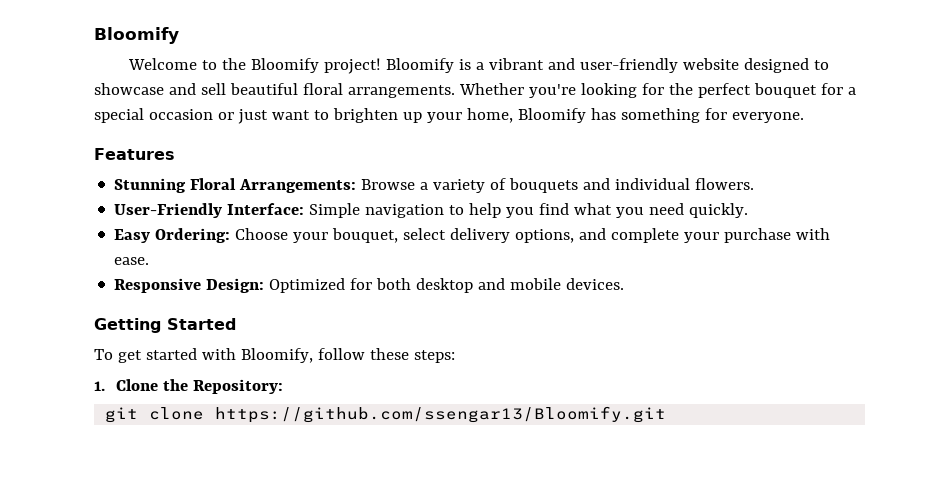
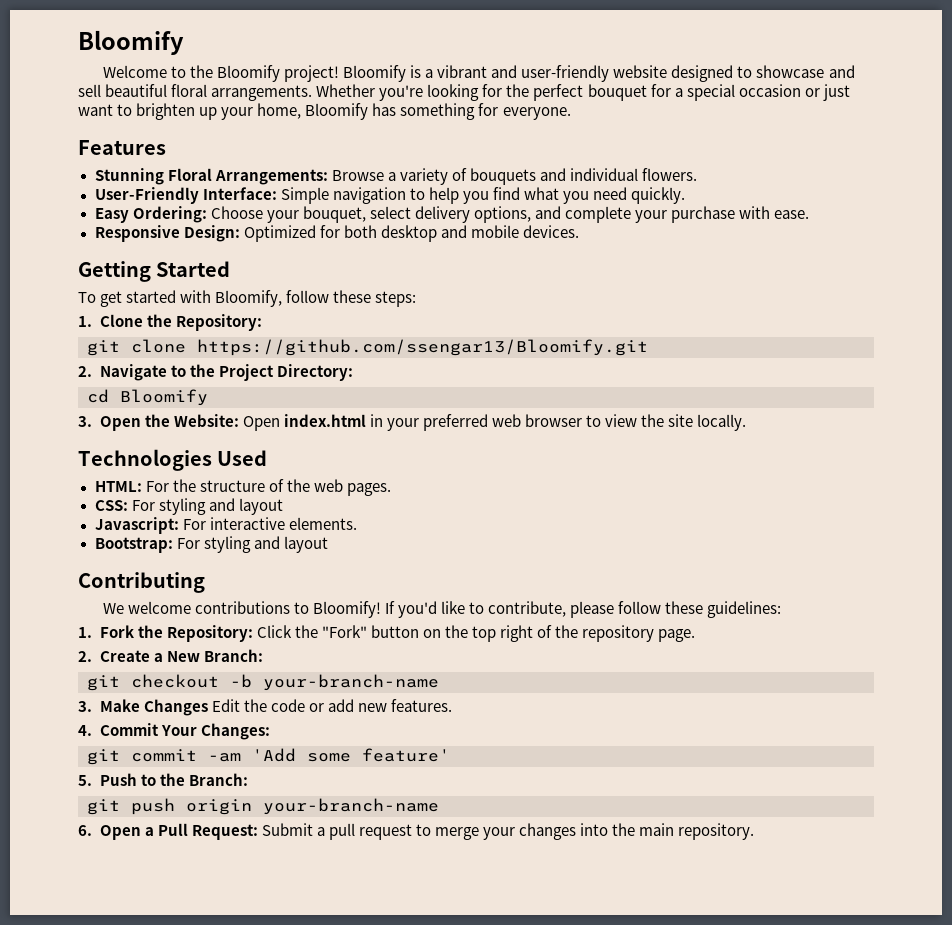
(667, 414) none -> [78,364,353,381] [87,389,208,406] [78,414,747,431] [78,449,268,471] [94,479,391,496] [94,498,283,515] [94,517,357,534] [94,536,328,553] [78,572,205,593] [102,601,782,618] [78,625,696,642] [78,649,263,662] [87,674,439,691] [78,699,452,716] [78,723,270,740] [87,748,450,765] [78,773,248,786] [87,798,439,815] [78,823,755,840] // 2. Navigate to the Project Directory: // cd Bloomify // 3. Open the Website: Open index.html in your preferred web browser to view the site locally. // Technologies Used // HTML: For the structure of the web pages. // CSS: For styling and layout // Javascript: For interactive elements. // Bootstrap: For styling and layout // Contributing // We welcome contributions to Bloomify! If you'd like to contribute, please follow these guidelines: // 1. Fork the Repository: Click the "Fork" button on the top right of the repository page. // 2. Create a New Branch: // git checkout -b your-branch-name // 3. Make Changes Edit the code or add new features. // 4. Commit Your Changes: // git commit -am 'Add some feature' // 5. Push to the Branch: // git push origin your-branch-name // 6. Open a Pull Request: Submit a pull request to merge your changes into the main repository.

